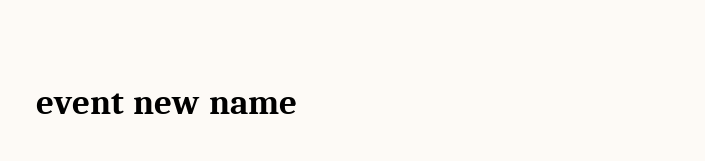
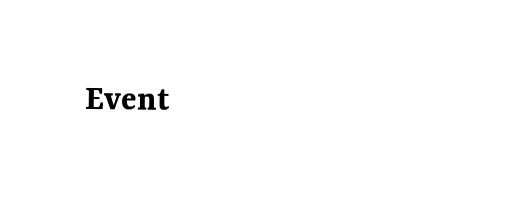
[36,93,297,114] event new name -> [84,87,171,110] Event

